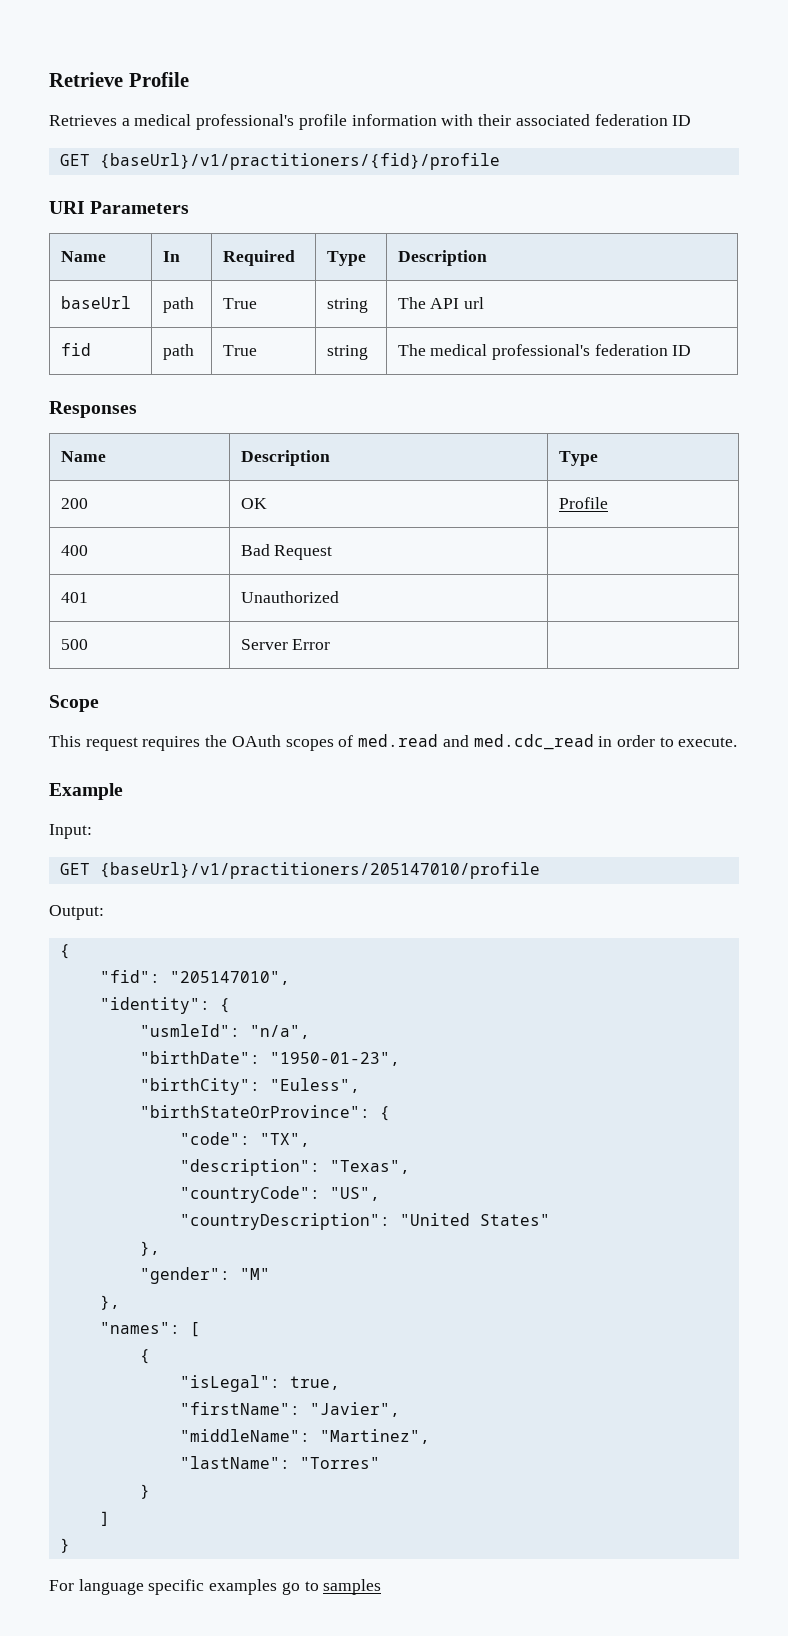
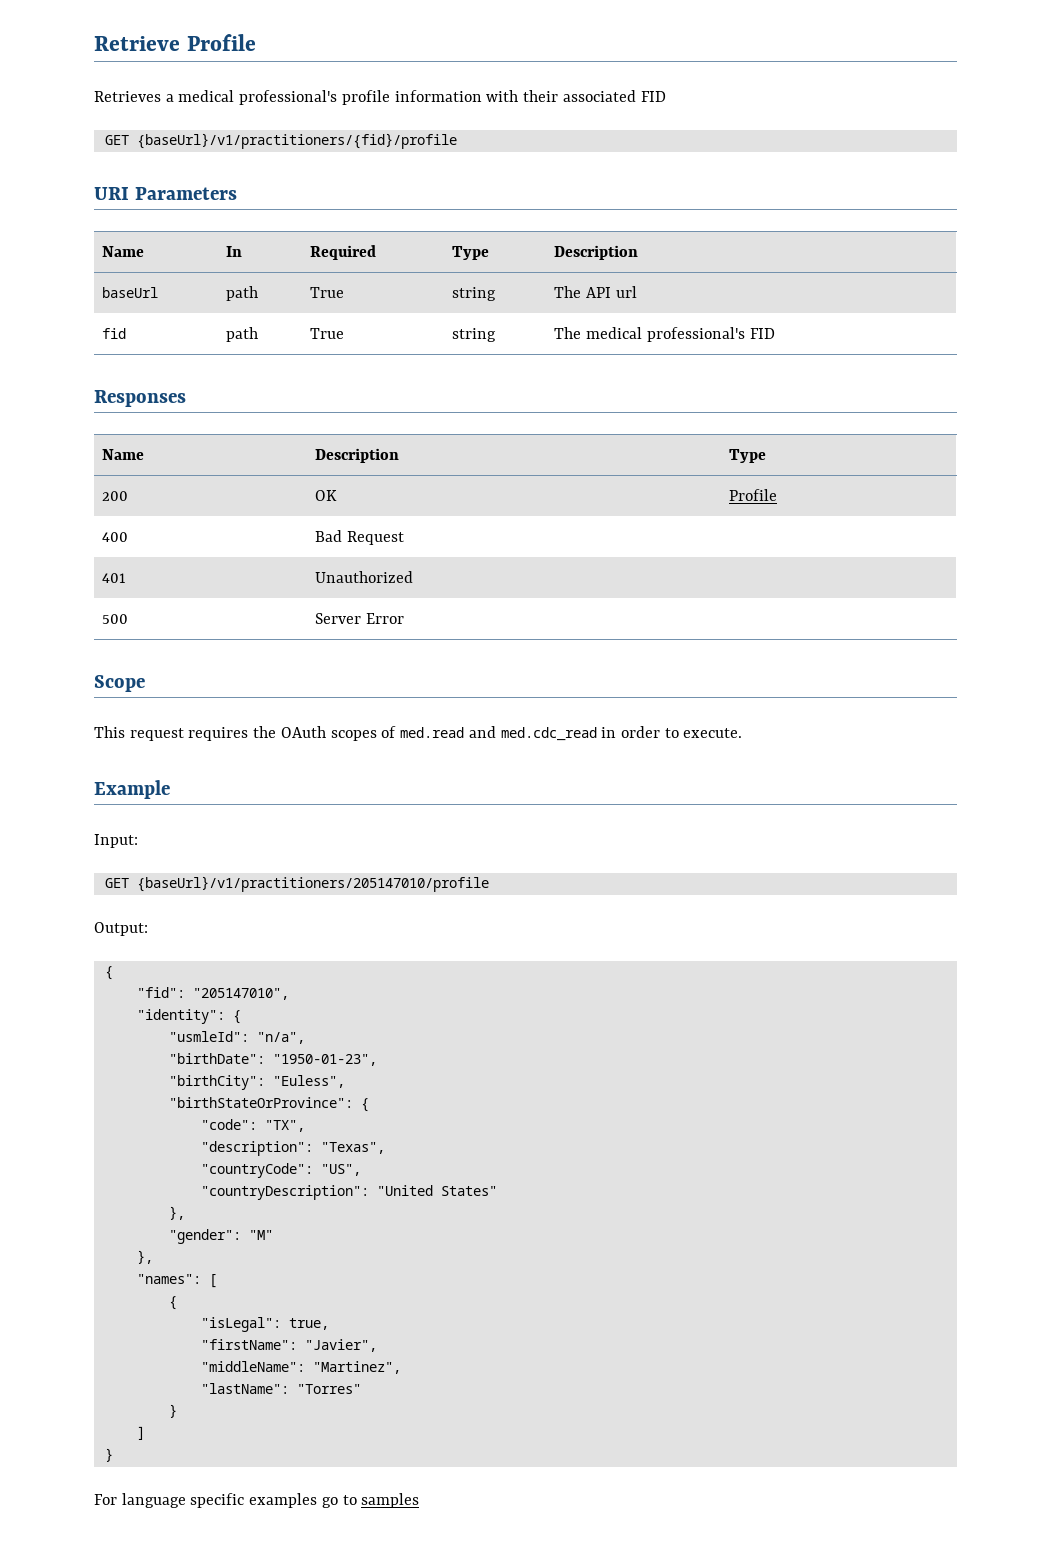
[594,114,692,126] federation ID -> [640,91,666,102] FID
[594,344,692,356] federation ID -> [749,328,775,339] FID

